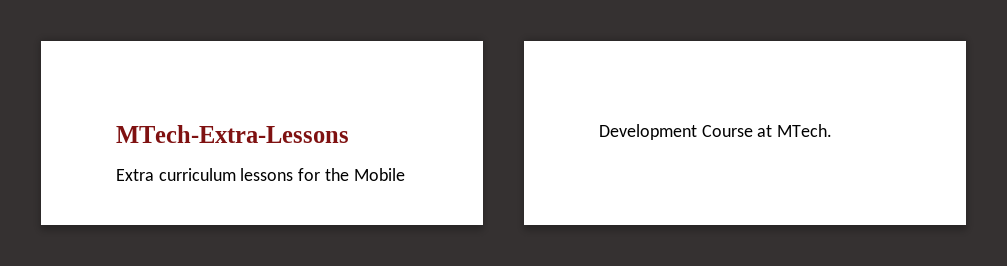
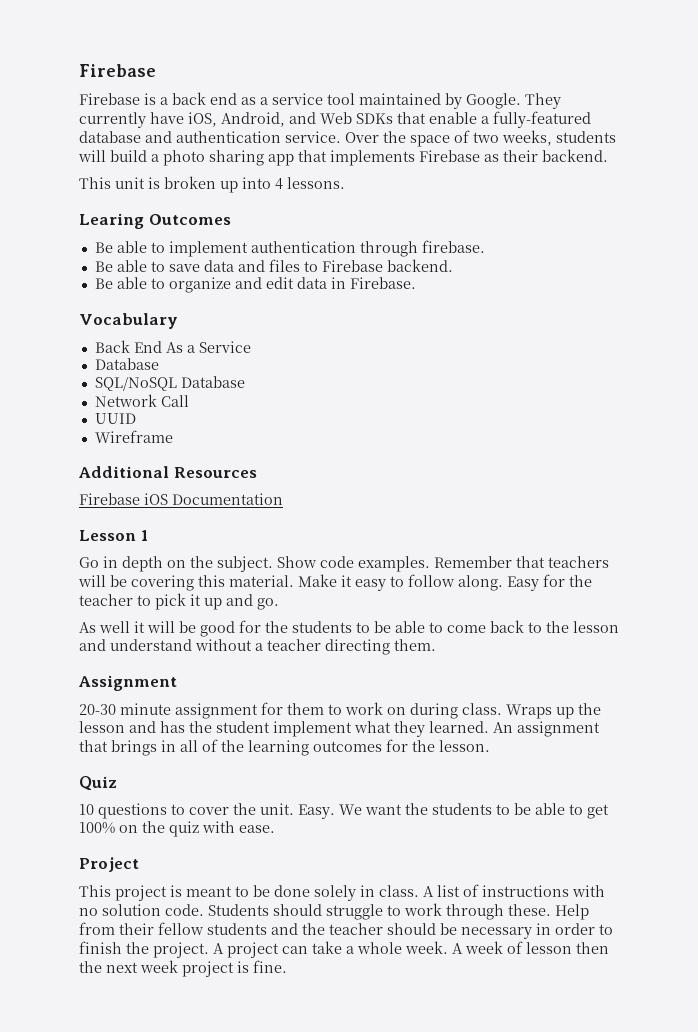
[116,125,349,143] [116,168,405,181] [599,124,833,140] MTech-Extra-Lessons // Extra curriculum lessons for the Mobile Development Course at MTech. -> [79,64,156,77] [79,92,561,109] [79,111,591,128] [79,130,616,147] [78,149,608,166] [79,176,345,193] [79,213,231,229] [94,240,485,257] [94,259,453,272] [94,277,416,293] [79,313,178,329] [94,340,251,353] [94,358,159,370] [94,376,245,391] [94,394,189,407] [94,413,136,424] [94,430,173,443] [78,466,257,478] [79,493,283,505] [79,530,148,541] [79,556,609,572] [78,574,592,591] [79,593,279,610] [79,620,619,637] [79,639,436,655] [78,675,177,691] [79,702,601,719] [79,721,600,737] [79,739,490,756] [79,776,117,791] [79,803,609,819] [79,821,275,837] [79,857,139,872] [79,884,605,901] [79,903,589,920] [79,922,613,939] [79,941,609,958] [79,960,287,977] Firebase // Firebase is a back end as a service tool maintained by Google. They currently have iOS, Android, and Web SDKs that enable a fully-featured database and authentication service. Over the space of two weeks, students will build a photo sharing app that implements Firebase as their backend. // This unit is broken up into 4 lessons. // Learing Outcomes // Be able to implement authentication through firebase. // Be able to save data and files to Firebase backend. // Be able to organize and edit data in Firebase. // Vocabulary // Back End As a Service // Database // SQL/NoSQL Database // Network Call // UUID // Wireframe // Additional Resources // Firebase iOS Documentation // Lesson 1 // Go in depth on the subject. Show code examples. Remember that teachers will be covering this material. Make it easy to follow along. Easy for the teacher to pick it up and go. // As well it will be good for the students to be able to come back to the lesson and understand without a teacher directing them. // Assignment // 20-30 minute assignment for them to work on during class. Wraps up the lesson and has the student implement what they learned. An assignment that brings in all of the learning outcomes for the lesson. // Quiz // 10 questions to cover the unit. Easy. We want the students to be able to get 100% on the quiz with ease. // Project // This project is meant to be done solely in class. A list of instructions with no solution code. Students should struggle to work through these. Help from their fellow students and the teacher should be necessary in order to finish the project. A project can take a whole week. A week of lesson then the next week project is fine.

